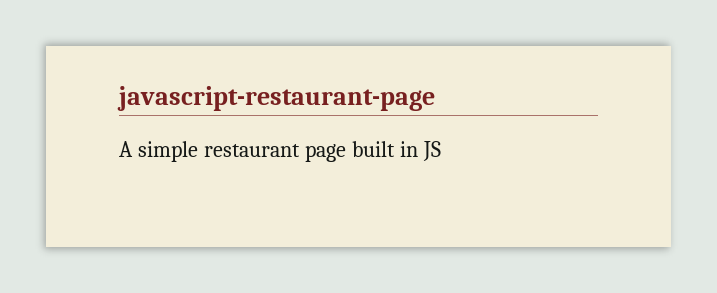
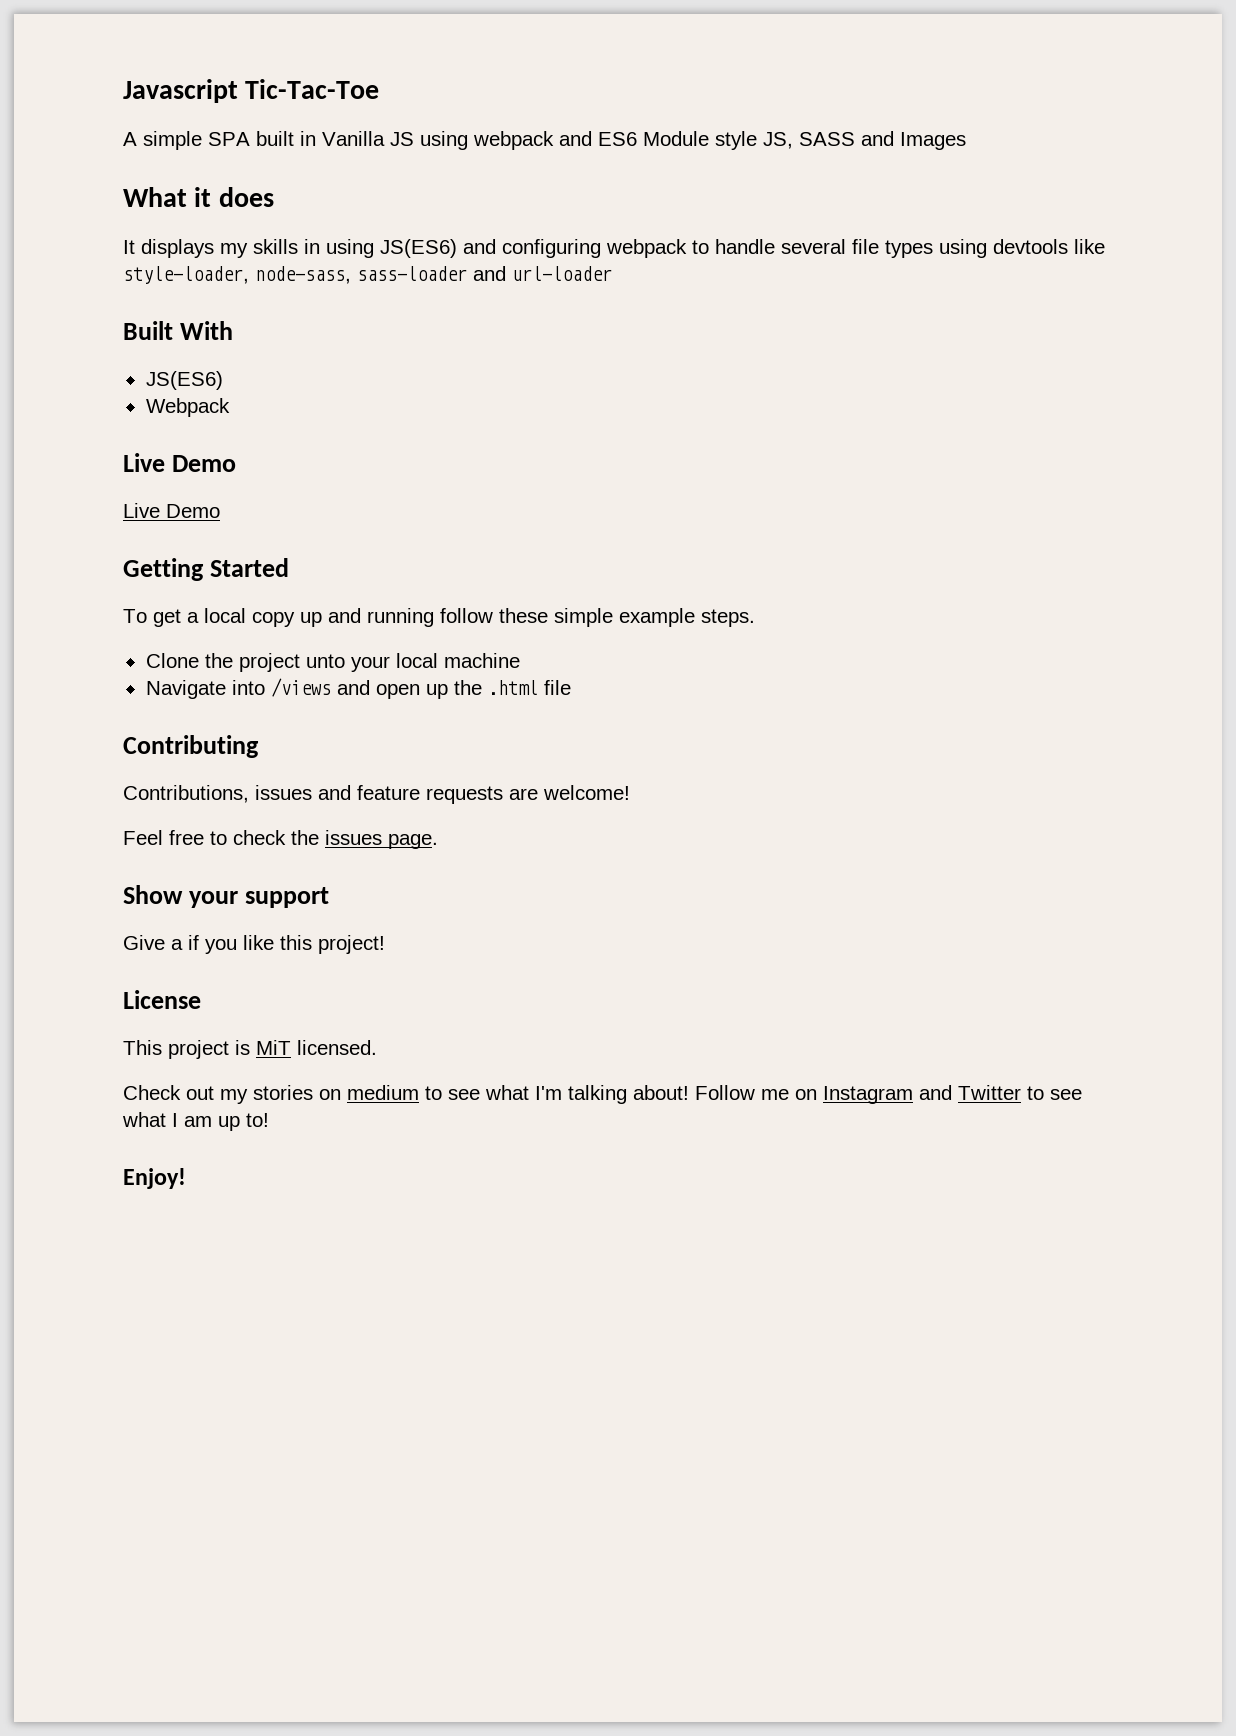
[117,86,435,111] javascript-restaurant-page -> [123,79,380,103] Javascript Tic-Tac-Toe
[203,141,441,162] restaurant page built in JS -> [208,131,966,150] [123,187,274,207] [123,239,1105,258] [123,266,612,284] [123,321,233,340] [145,371,223,390] [145,398,230,417] [123,453,236,472] [123,503,220,518] [123,558,289,581] [123,608,755,627] [145,653,520,672] [145,678,571,699] [123,735,259,758] [123,785,630,804] [123,830,438,849] [123,885,329,908] [123,935,385,954] [123,990,201,1009] [123,1040,377,1059] [123,1085,1082,1104] [122,1112,269,1131] [123,1168,186,1189] SPA built in Vanilla JS using webpack and ES6 Module style JS, SASS and Images // What it does // It displays my skills in using JS(ES6) and configuring webpack to handle several file types using devtools like style-loader, node-sass, sass-loader and url-loader // Built With // JS(ES6) // Webpack // Live Demo // Live Demo // Getting Started // To get a local copy up and running follow these simple example steps. // Clone the project unto your local machine // Navigate into /views and open up the .html file // Contributing // Contributions, issues and feature requests are welcome! // Feel free to check the issues page. // Show your support // Give a if you like this project! // License // This project is MiT licensed. // Check out my stories on medium to see what I'm talking about! Follow me on Instagram and Twitter to see what I am up to! // Enjoy!

